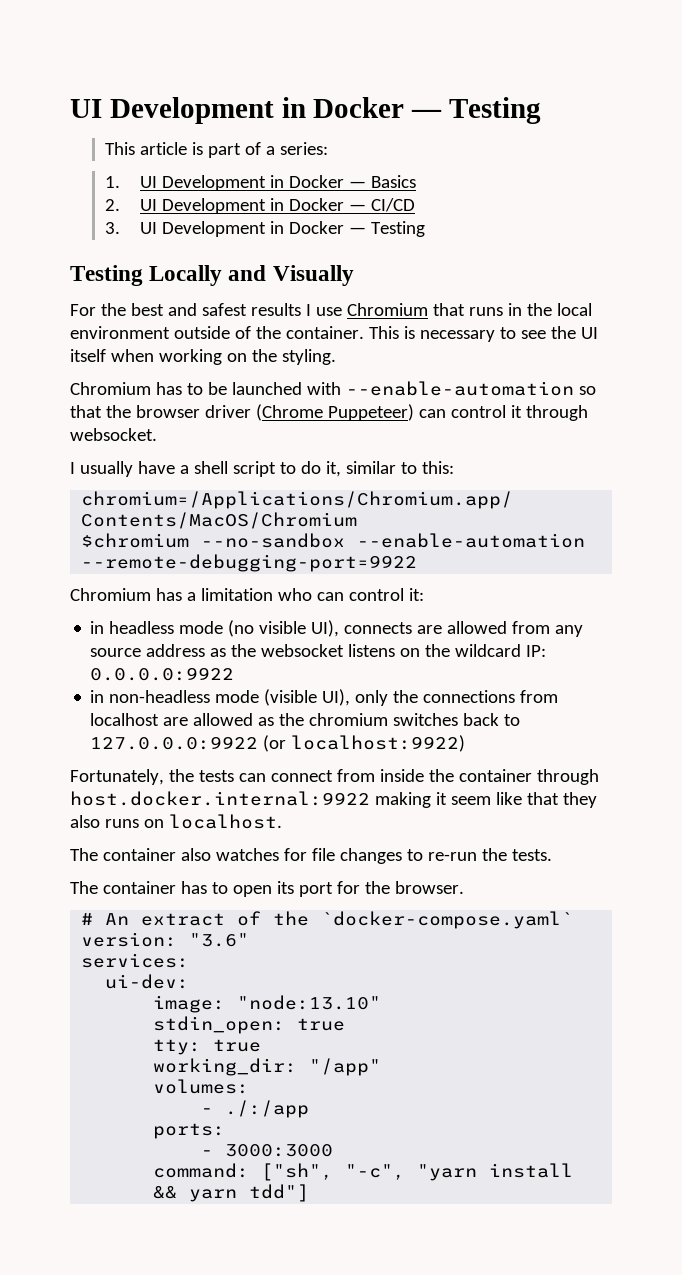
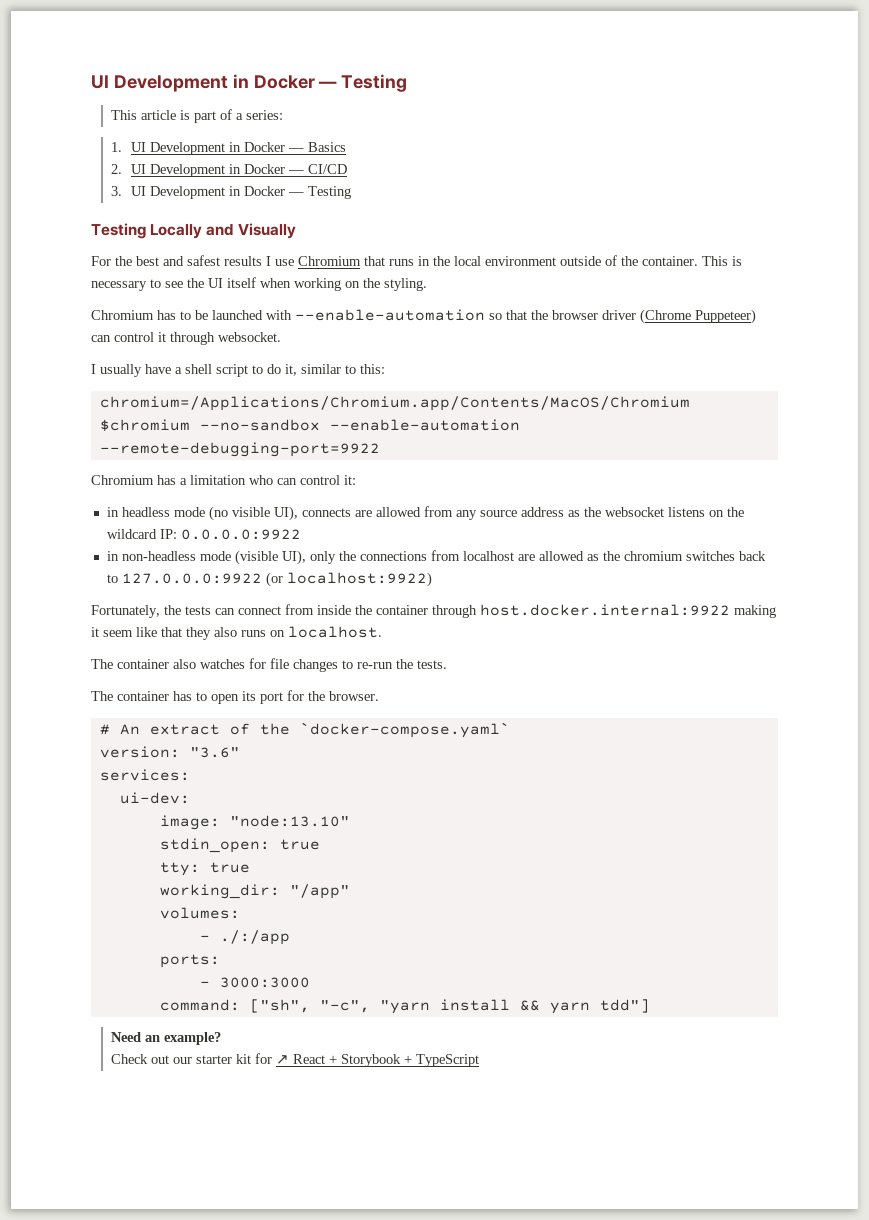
(310, 1193) none -> [110,1032,221,1045] [110,1053,479,1067] // Need an example? // Check out our starter kit for ↗ React + Storybook + TypeScript

